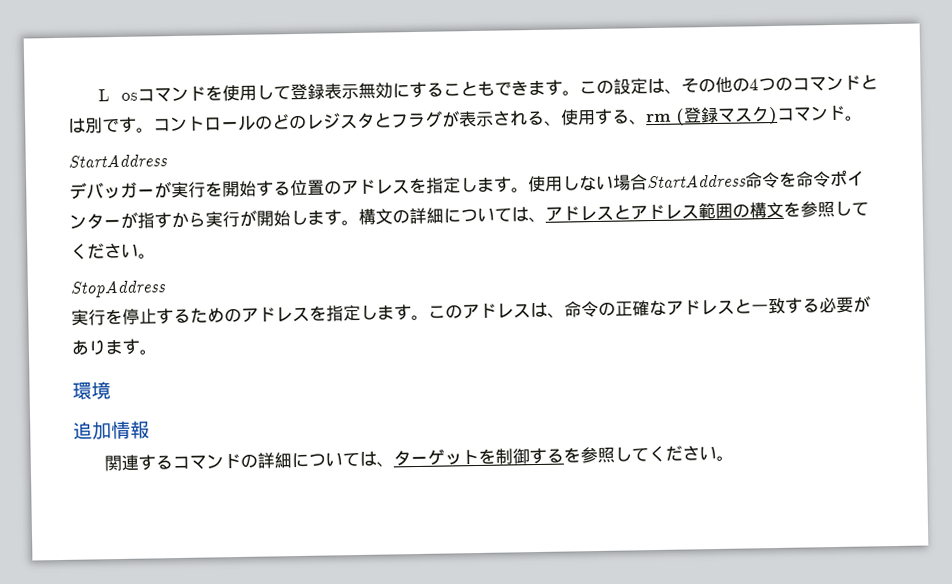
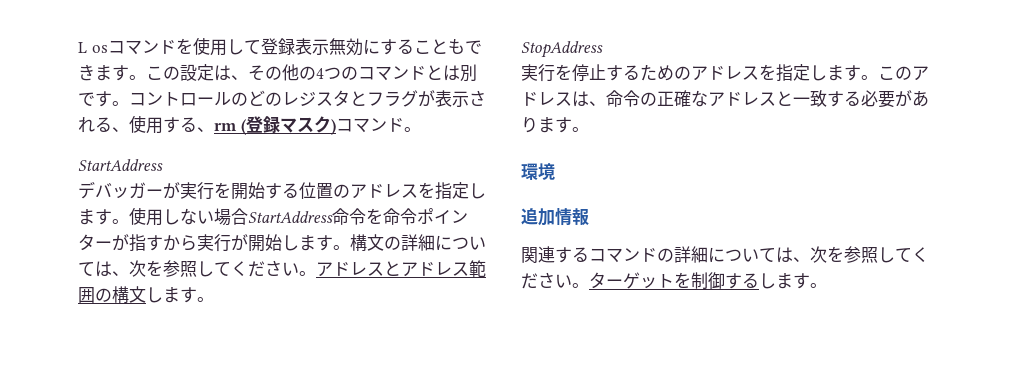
(546, 219) none -> [129,260,316,277] 次を参照してください。
[783,200,869,218] [70,242,139,260] を参照してください -> [146,287,197,303] します
(395, 464) none -> [810,246,929,263] [521,272,589,289] 次を参照してください。
[563,445,718,464] を参照してください -> [759,273,810,289] します

